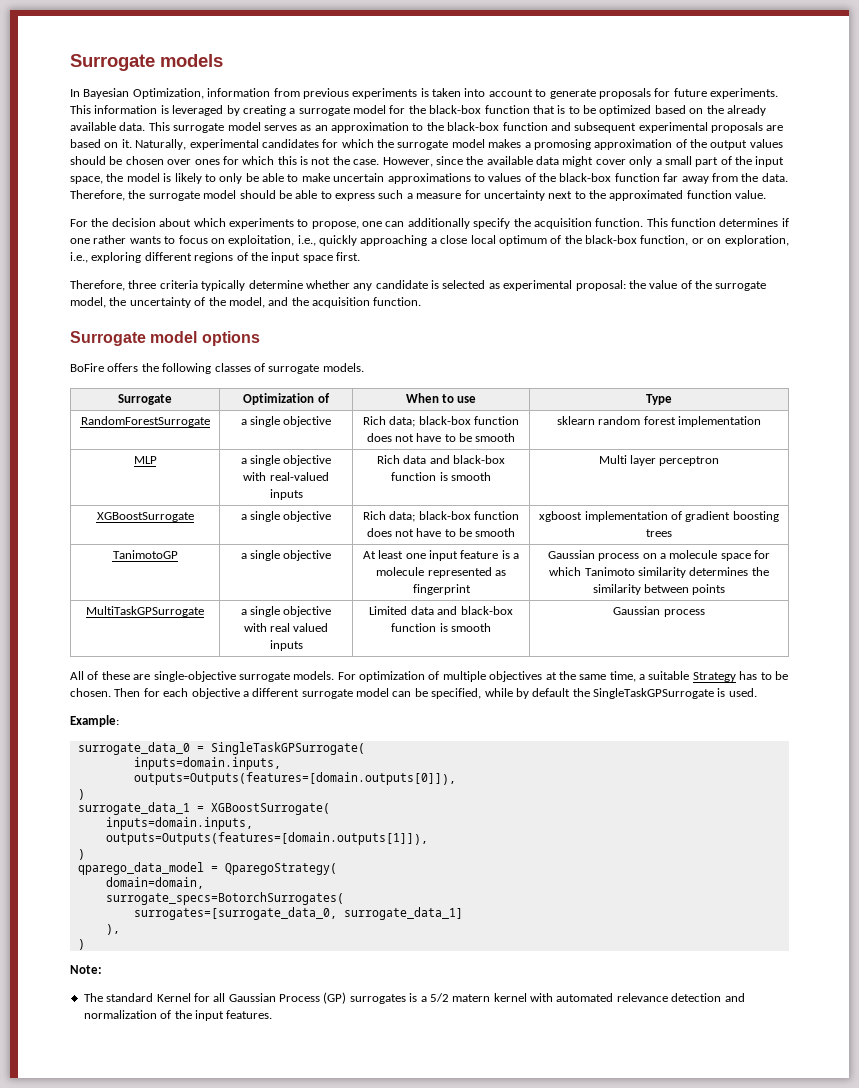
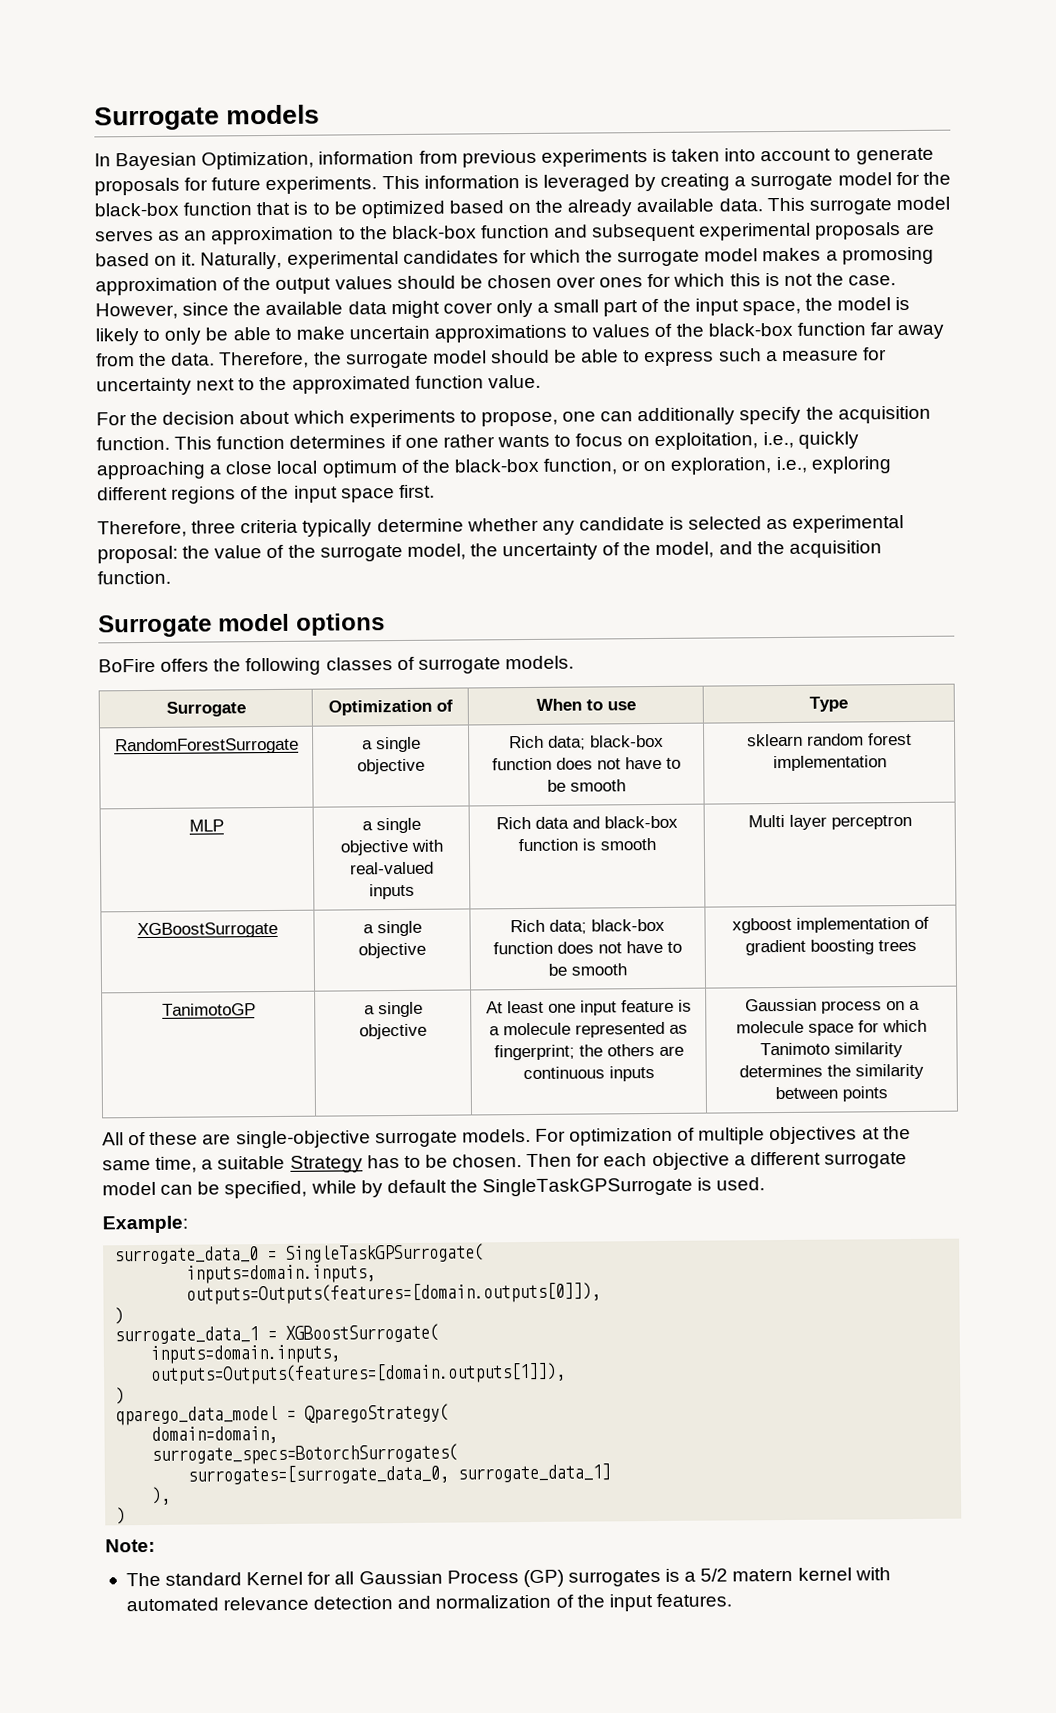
[412,584,471,595] fingerprint -> [493,1044,684,1061] [522,1066,655,1082] fingerprint; the others are continuous inputs
[86,606,204,617] [240,606,332,617] [243,623,329,632] [269,640,303,651] [369,606,513,615] [391,623,491,632] [613,606,705,617] // MultiTaskGPSurrogate | a single objective with real valued inputs | Limited data and black-box function is smooth | Gaussian process -> (888, 1094) none

